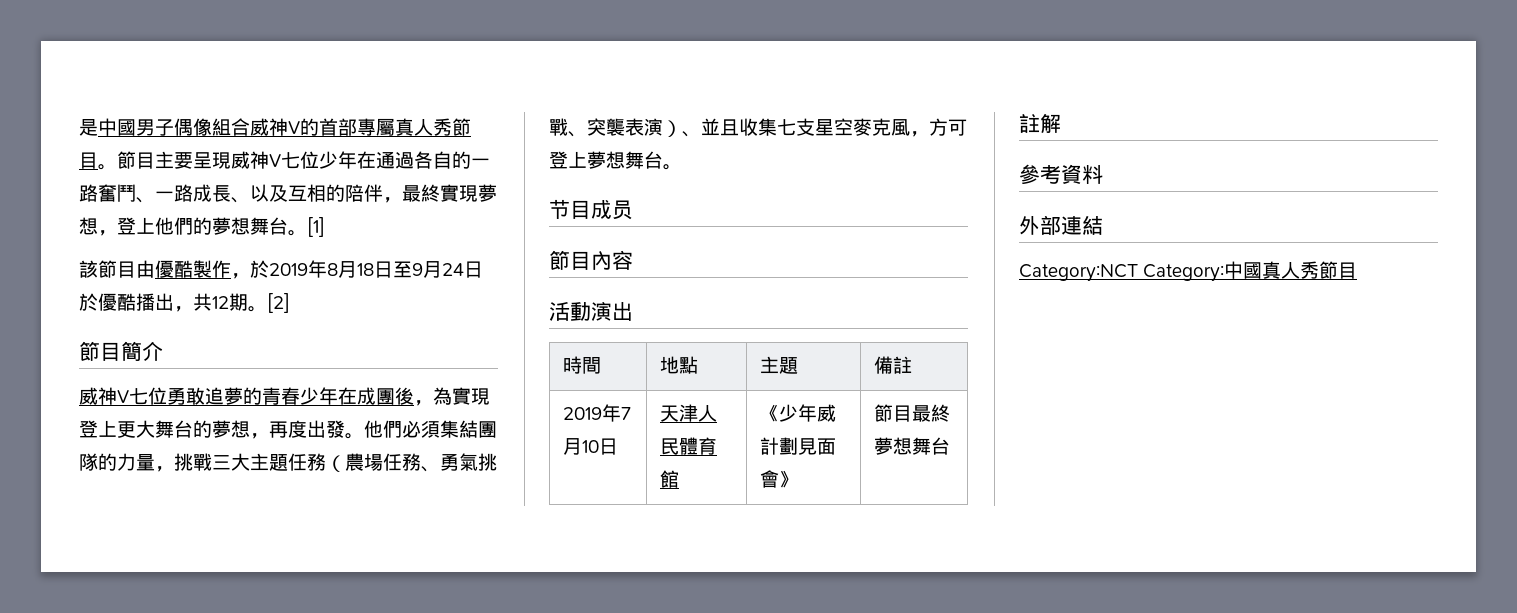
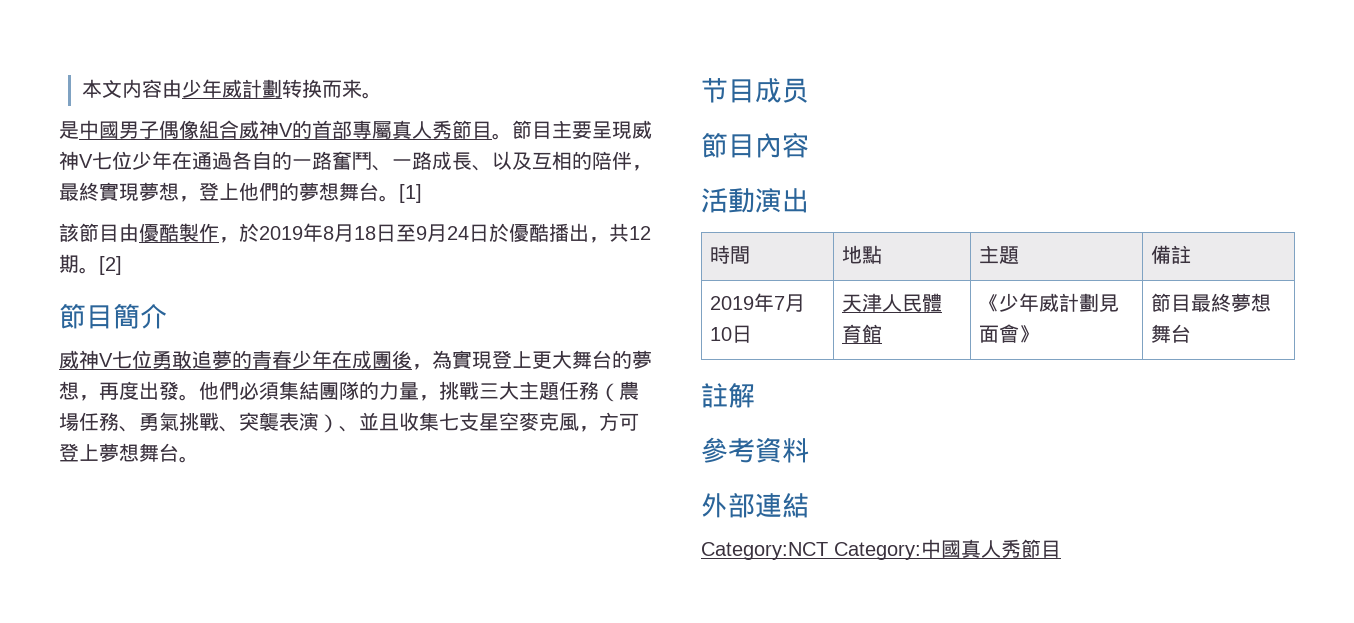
(79, 127) none -> [81,79,382,99] 本文内容由少年威計劃转换而来。 //

